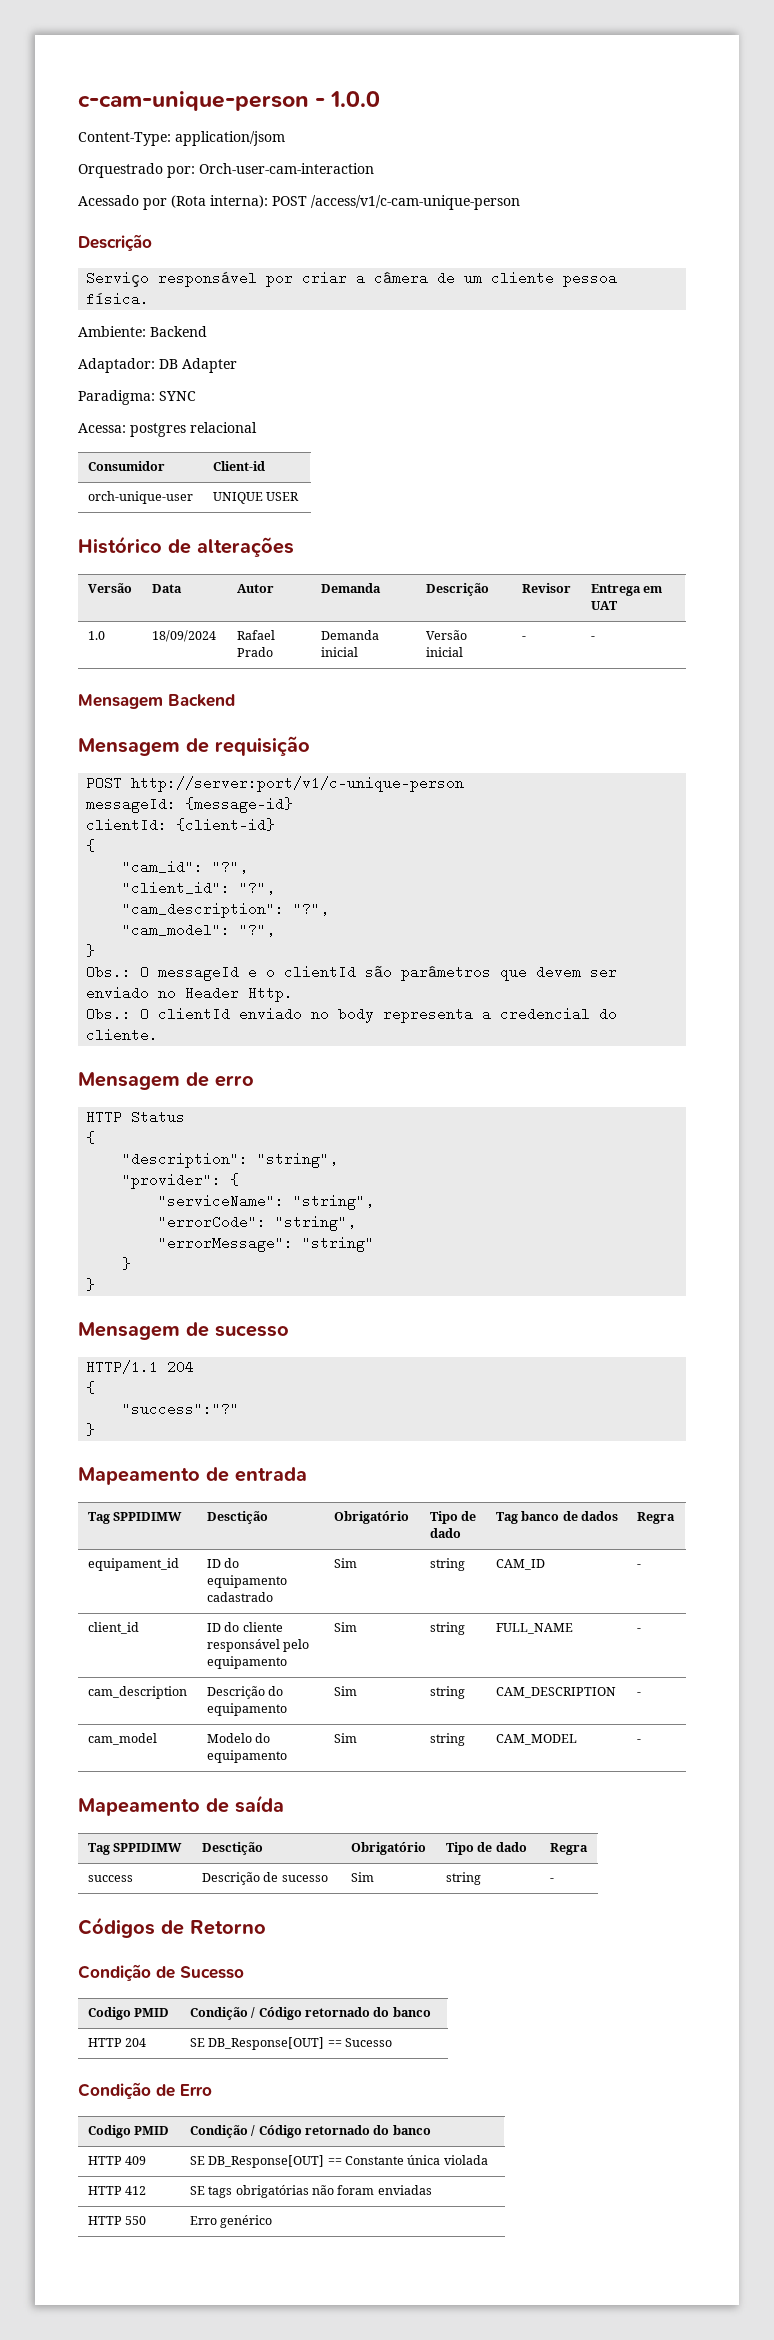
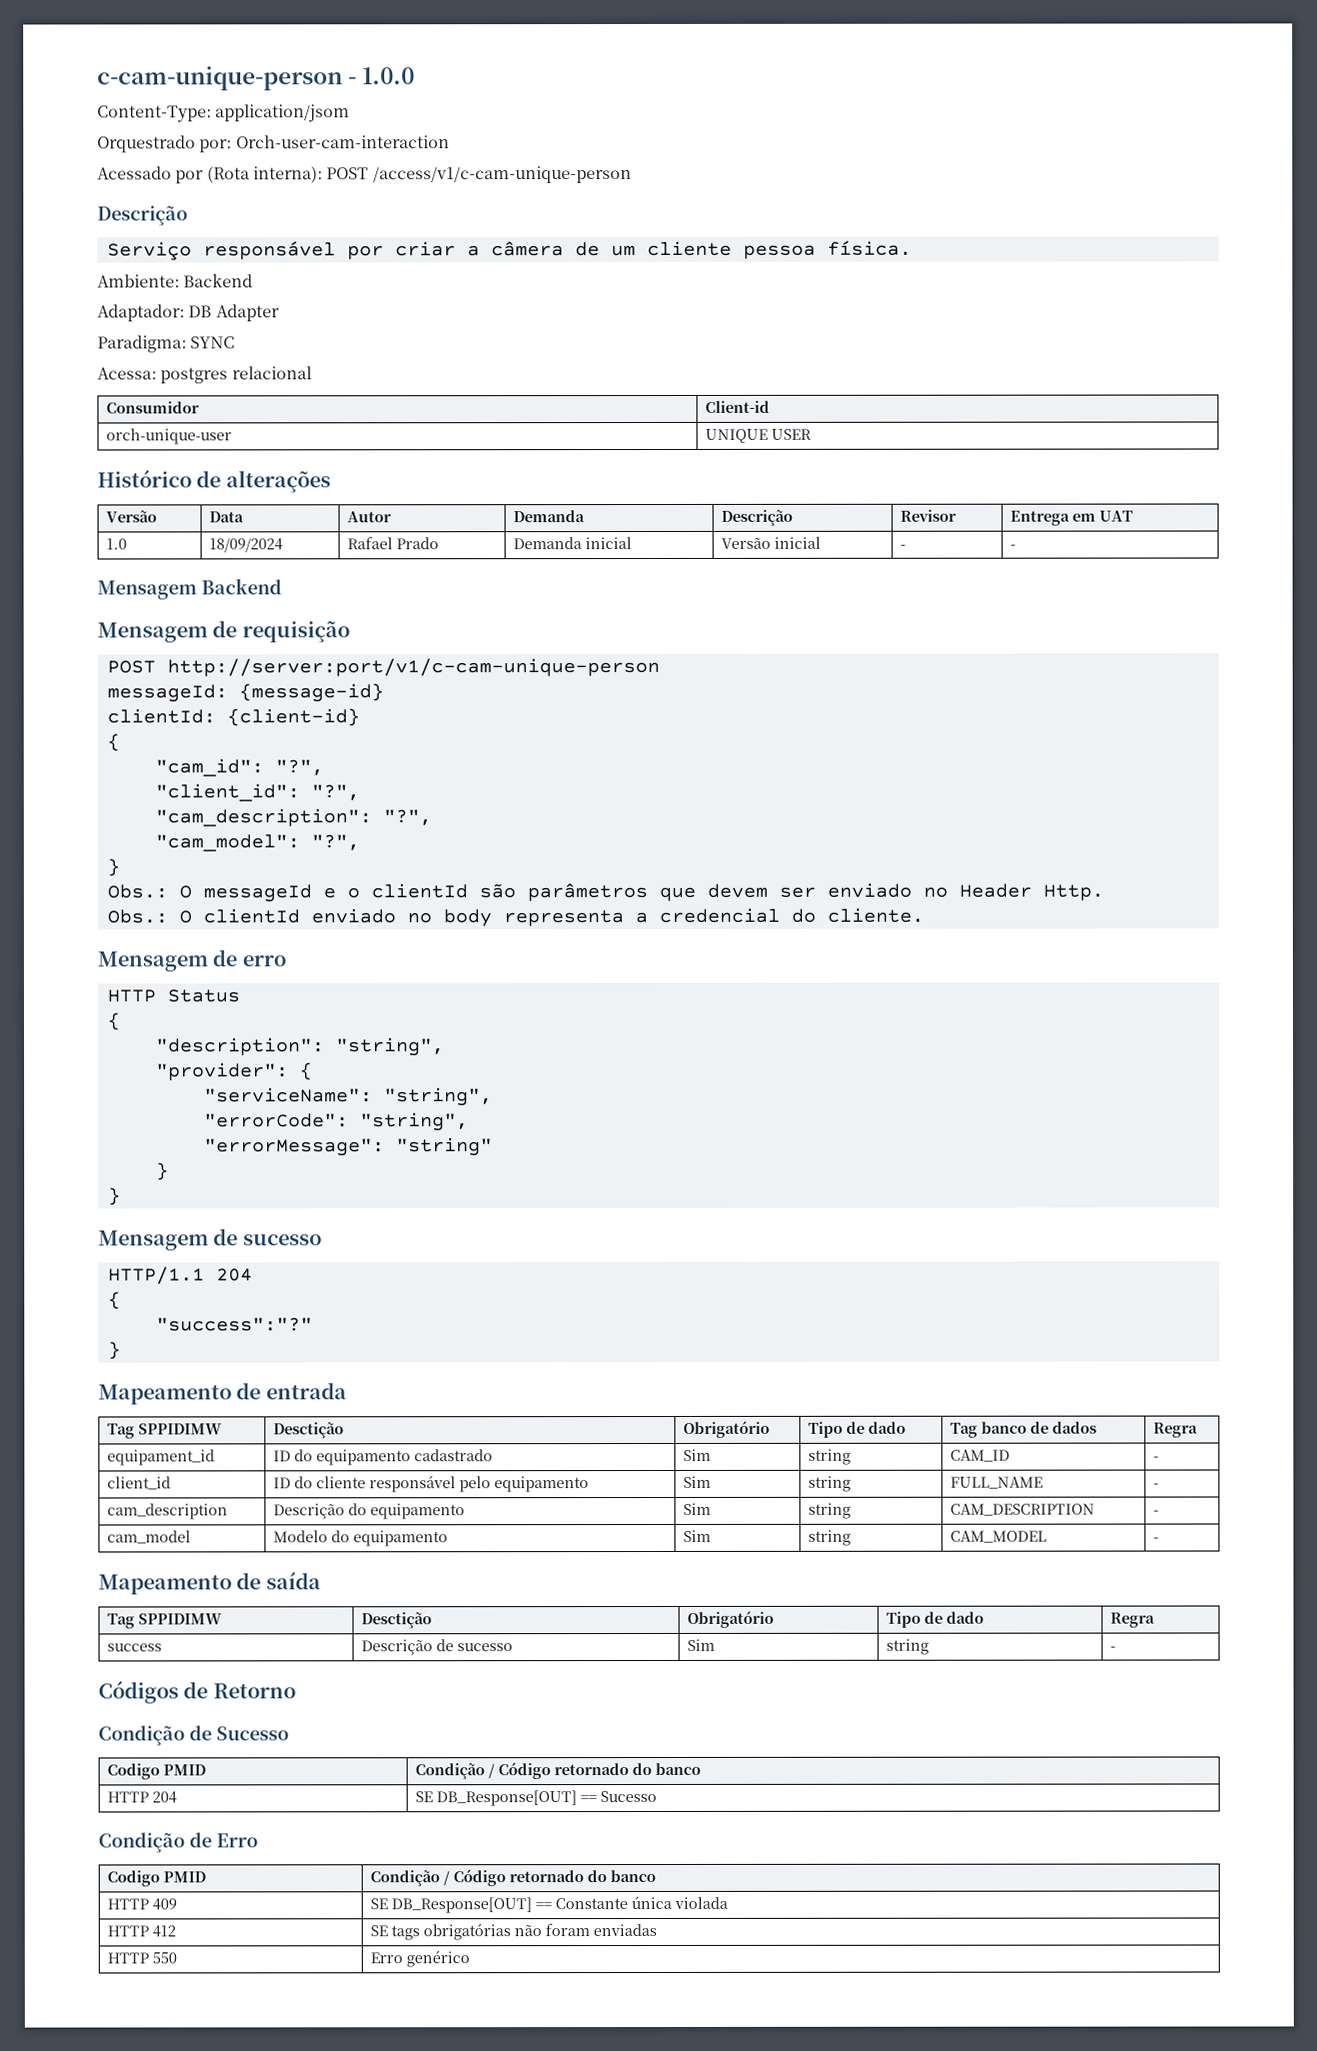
[131,776,465,792] http://server:port/v1/c-unique-person -> [166,657,660,677] http://server:port/v1/c-cam-unique-person

